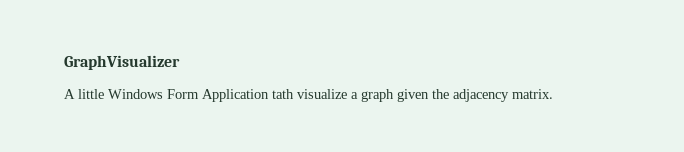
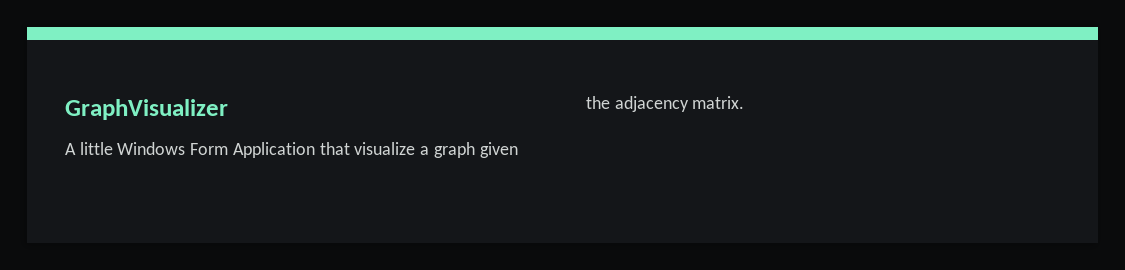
[272,89,294,99] tath -> [319,142,350,155] that

